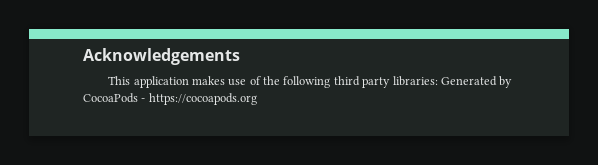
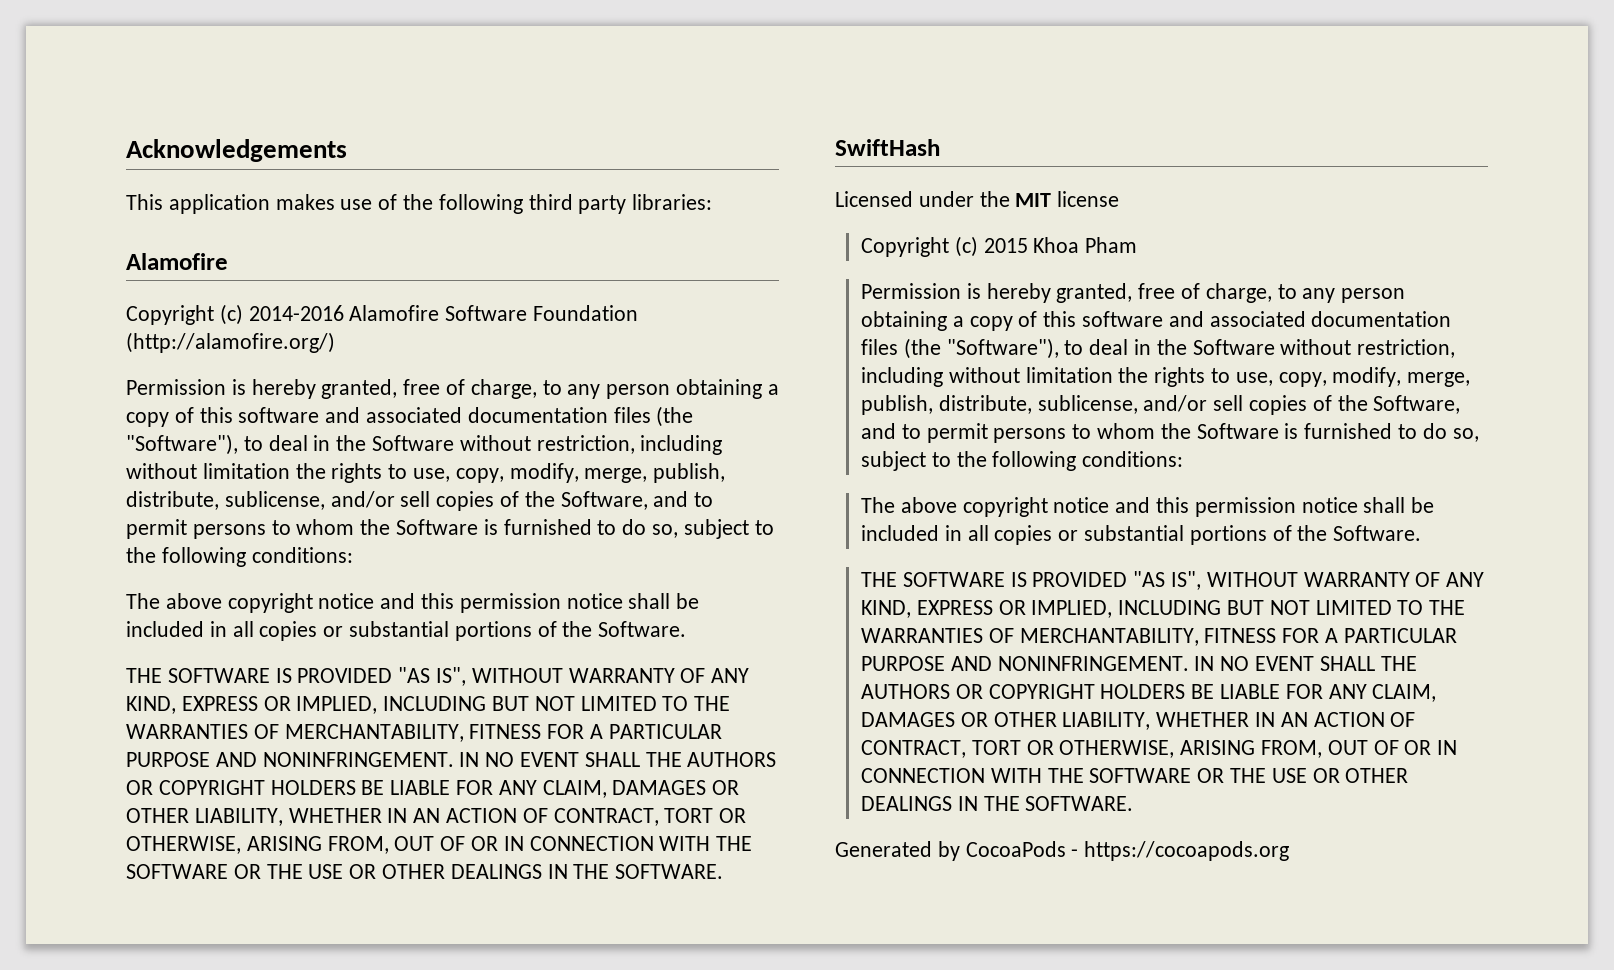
(438, 81) none -> [126,253,228,270] [126,304,639,325] [126,332,335,353] [126,379,779,399] [126,406,694,427] [126,434,723,455] [126,463,726,483] [126,491,714,511] [126,519,774,539] [126,547,353,567] [126,593,700,613] [126,621,687,641] [126,667,750,686] [126,696,731,714] [126,724,722,742] [126,752,777,767] [126,780,740,798] [126,808,747,826] [126,836,753,854] [126,864,724,879] [835,139,940,156] [835,191,1120,207] [860,236,1138,257] [860,283,1406,303] [860,311,1452,331] [860,338,1456,359] [860,367,1471,387] [860,395,1461,415] [860,423,1479,443] [860,451,1184,471] [860,497,1435,517] [860,525,1422,545] [860,571,1485,590] [860,600,1466,618] [860,628,1457,646] [860,656,1417,671] [860,684,1437,702] [860,712,1416,730] [860,740,1458,758] [860,768,1409,783] [860,796,1134,811] // Alamofire // Copyright (c) 2014-2016 Alamofire Software Foundation (http://alamofire.org/) // Permission is hereby granted, free of charge, to any person obtaining a copy of this software and associated documentation files (the "Software"), to deal in the Software without restriction, including without limitation the rights to use, copy, modify, merge, publish, distribute, sublicense, and/or sell copies of the Software, and to permit persons to whom the Software is furnished to do so, subject to the following conditions: // The above copyright notice and this permission notice shall be included in all copies or substantial portions of the Software. // THE SOFTWARE IS PROVIDED "AS IS", WITHOUT WARRANTY OF ANY KIND, EXPRESS OR IMPLIED, INCLUDING BUT NOT LIMITED TO THE WARRANTIES OF MERCHANTABILITY, FITNESS FOR A PARTICULAR PURPOSE AND NONINFRINGEMENT. IN NO EVENT SHALL THE AUTHORS OR COPYRIGHT HOLDERS BE LIABLE FOR ANY CLAIM, DAMAGES OR OTHER LIABILITY, WHETHER IN AN ACTION OF CONTRACT, TORT OR OTHERWISE, ARISING FROM, OUT OF OR IN CONNECTION WITH THE SOFTWARE OR THE USE OR OTHER DEALINGS IN THE SOFTWARE. // SwiftHash // Licensed under the MIT license // Copyright (c) 2015 Khoa Pham // Permission is hereby granted, free of charge, to any person obtaining a copy of this software and associated documentation files (the "Software"), to deal in the Software without restriction, including without limitation the rights to use, copy, modify, merge, publish, distribute, sublicense, and/or sell copies of the Software, and to permit persons to whom the Software is furnished to do so, subject to the following conditions: // The above copyright notice and this permission notice shall be included in all copies or substantial portions of the Software. // THE SOFTWARE IS PROVIDED "AS IS", WITHOUT WARRANTY OF ANY KIND, EXPRESS OR IMPLIED, INCLUDING BUT NOT LIMITED TO THE WARRANTIES OF MERCHANTABILITY, FITNESS FOR A PARTICULAR PURPOSE AND NONINFRINGEMENT. IN NO EVENT SHALL THE AUTHORS OR COPYRIGHT HOLDERS BE LIABLE FOR ANY CLAIM, DAMAGES OR OTHER LIABILITY, WHETHER IN AN ACTION OF CONTRACT, TORT OR OTHERWISE, ARISING FROM, OUT OF OR IN CONNECTION WITH THE SOFTWARE OR THE USE OR OTHER DEALINGS IN THE SOFTWARE. //

